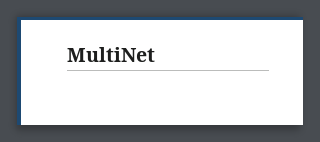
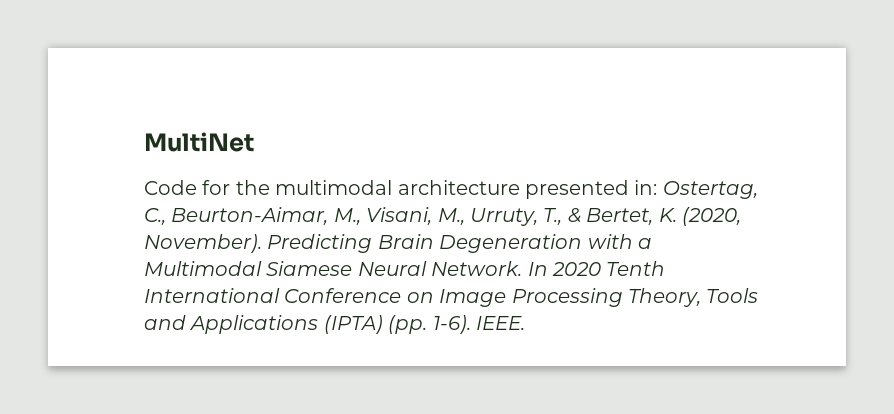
(155, 54) none -> [144,180,758,199] [144,207,741,226] [144,234,652,253] [144,261,666,276] [144,288,759,307] [144,315,525,334] // Code for the multimodal architecture presented in: Ostertag, C., Beurton-Aimar, M., Visani, M., Urruty, T., & Bertet, K. (2020, November). Predicting Brain Degeneration with a Multimodal Siamese Neural Network. In 2020 Tenth International Conference on Image Processing Theory, Tools and Applications (IPTA) (pp. 1-6). IEEE.

